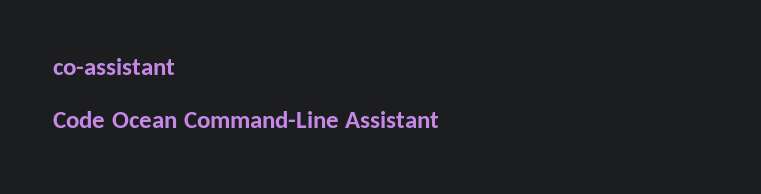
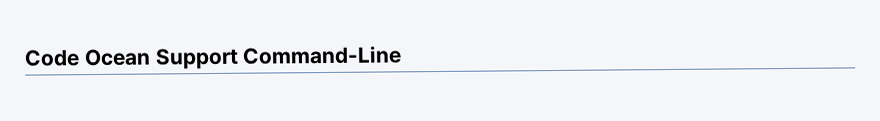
[53,58,175,75] co-assistant // -> (24, 58) none
[183,111,440,128] Command-Line Assistant -> [154,45,403,70] Support Command-Line

